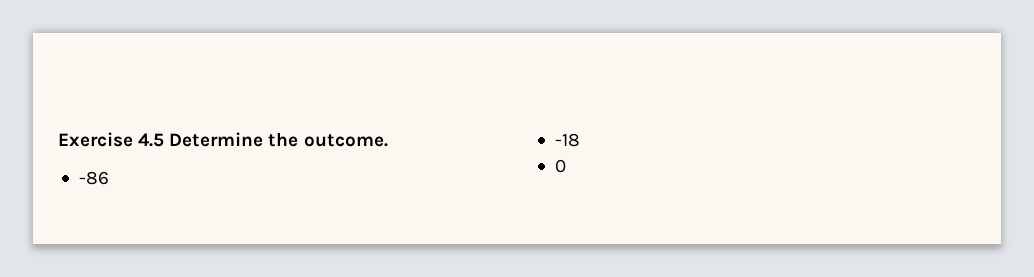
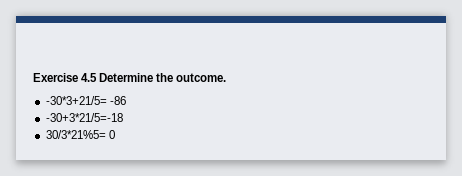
(388, 140) none -> [45,96,107,105] -30*3+21/5=
[554,133,580,147] -18 // -> [45,113,123,122] [45,130,106,139] -30+3*21/5=-18 // 30/3*21%5=

